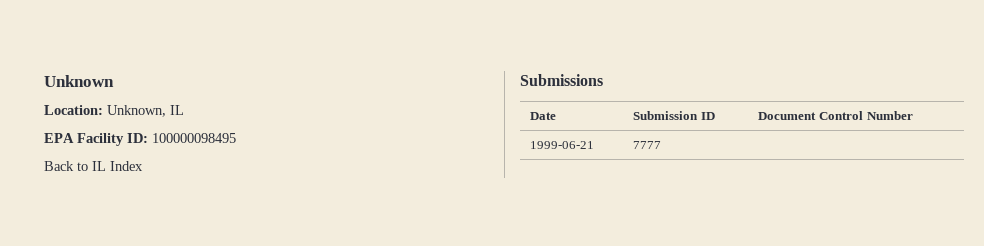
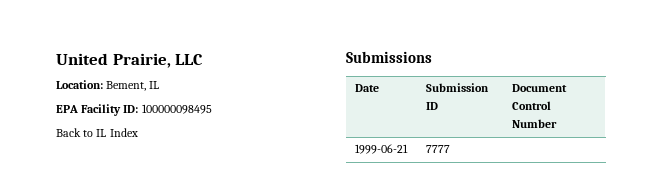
[44,75,114,87] Unknown -> [56,53,204,68] United Prairie, LLC
[107,105,166,117] Unknown, -> [106,81,147,91] Bement,

